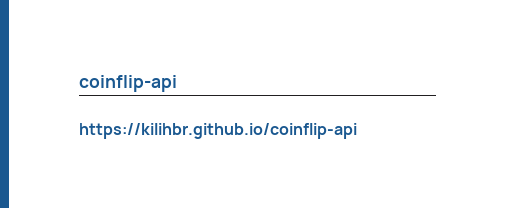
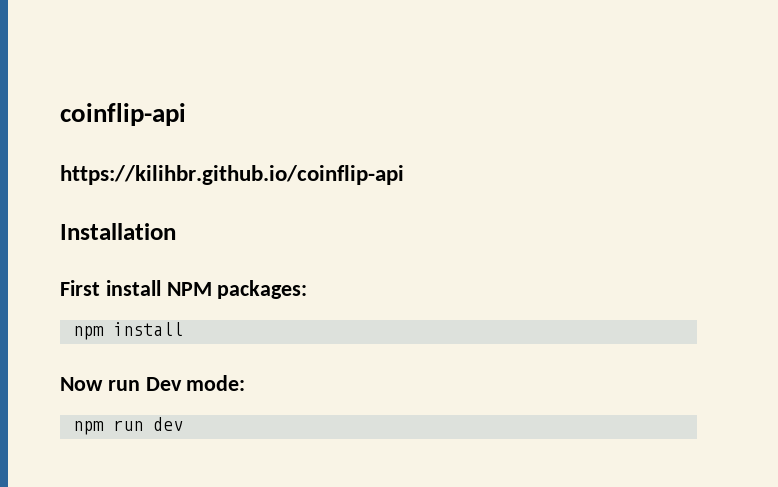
(357, 131) none -> [60,223,176,240] [60,280,308,299] [72,322,183,340] [60,375,246,391] [72,417,183,435] // Installation // First install NPM packages: // npm install // Now run Dev mode: // npm run dev

